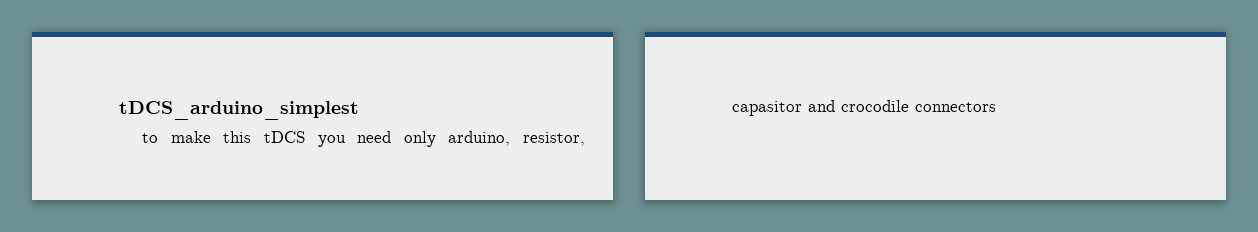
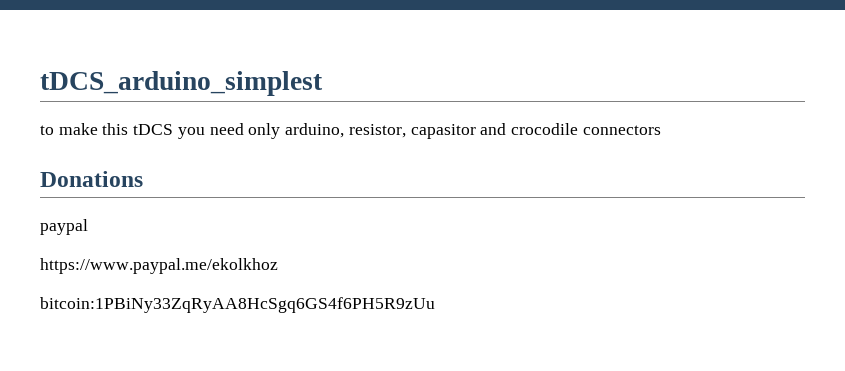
(996, 107) none -> [40,171,143,187] [40,219,88,235] [40,258,278,274] [40,297,435,313] // Donations // paypal // https://www.paypal.me/ekolkhoz // bitcoin:1PBiNy33ZqRyAA8HcSgq6GS4f6PH5R9zUu

